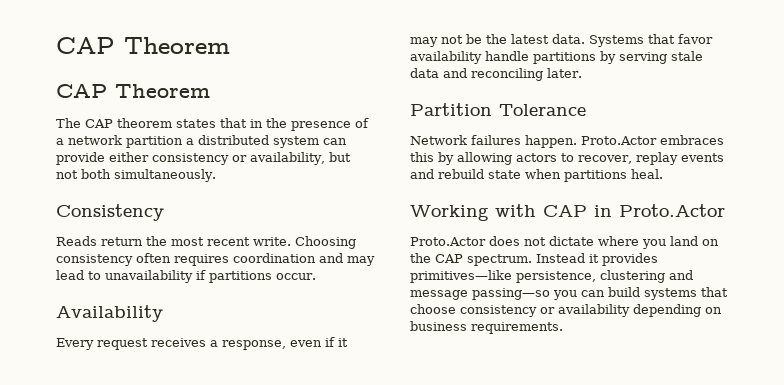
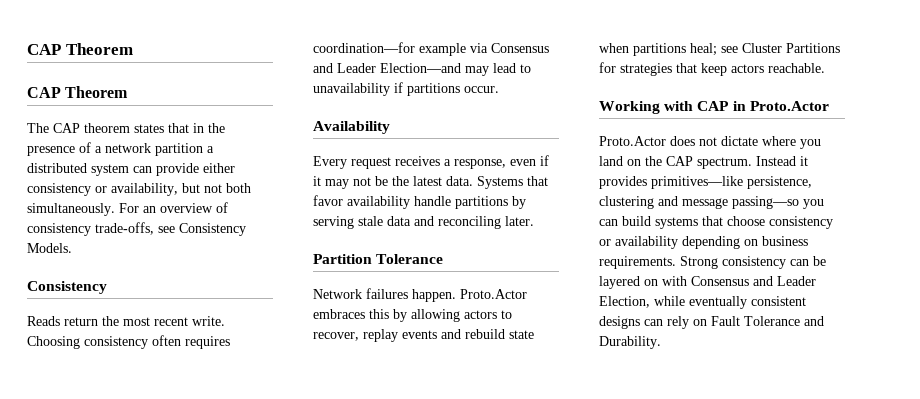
(216, 175) none -> [119,202,228,213] [27,222,246,236] [27,243,72,253] For an overview of consistency trade‑offs, see Consistency Models.
[233,253,343,263] coordination and -> [313,42,549,56] [313,63,461,73] coordination—for example via Consensus and Leader Election—and
[631,169,663,179] heal. -> [690,43,840,56] [599,62,825,76] heal; see Cluster Partitions for strategies that keep actors reachable.
(563, 328) none -> [680,256,826,269] [599,276,816,289] [599,296,806,309] [599,316,824,329] [599,336,661,349] Strong consistency can be layered on with Consensus and Leader Election, while eventually consistent designs can rely on Fault Tolerance and Durability.

